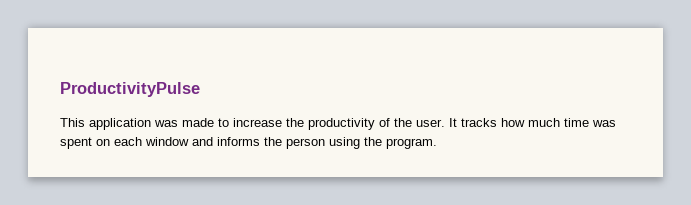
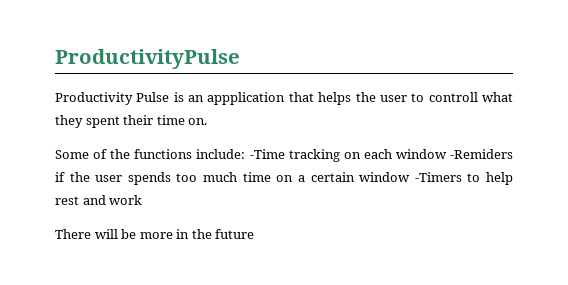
[60,118,616,130] [60,137,437,149] This application was made to increase the productivity of the user. It tracks how much time was spent on each window and informs the person using the program. -> [55,92,514,105] [55,115,208,128] [55,149,513,162] [55,172,514,185] [55,195,143,205] [55,229,255,239] Productivity Pulse is an appplication that helps the user to controll what they spent their time on. // Some of the functions include: -Time tracking on each window -Remiders if the user spends too much time on a certain window -Timers to help rest and work // There will be more in the future

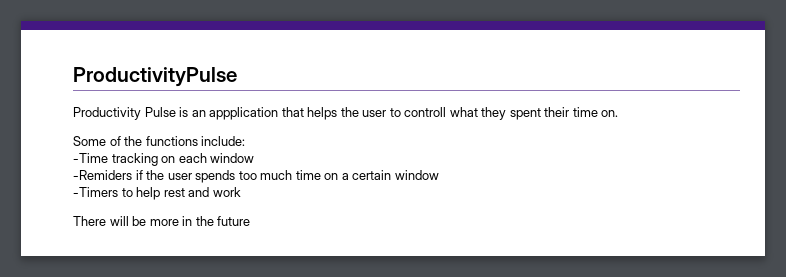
(246, 154) none -> (246, 141) //
(447, 154) none -> (255, 158) //
(411, 177) none -> (439, 175) //

